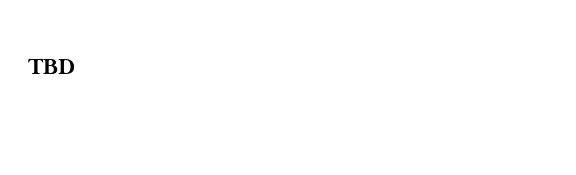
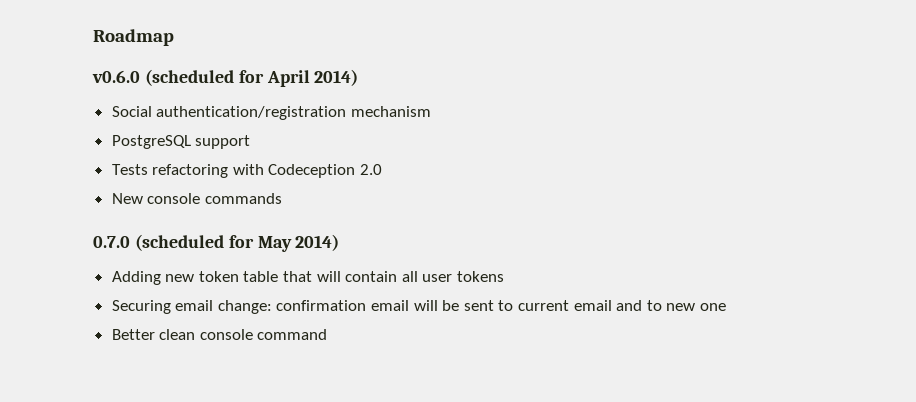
[28,58,75,74] TBD -> [93,29,174,46] [92,69,359,87] [111,106,431,120] [111,135,251,149] [111,164,383,178] [111,193,282,204] [93,234,340,252] [111,271,505,285] [111,300,726,314] [111,329,328,340] Roadmap // v0.6.0 (scheduled for April 2014) // Social authentication/registration mechanism // PostgreSQL support // Tests refactoring with Codeception 2.0 // New console commands // 0.7.0 (scheduled for May 2014) // Adding new token table that will contain all user tokens // Securing email change: confirmation email will be sent to current email and to new one // Better clean console command

